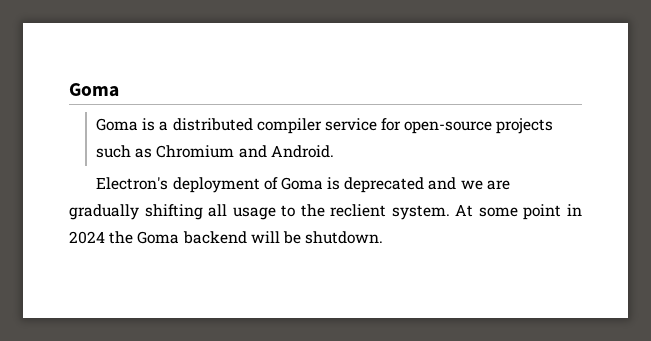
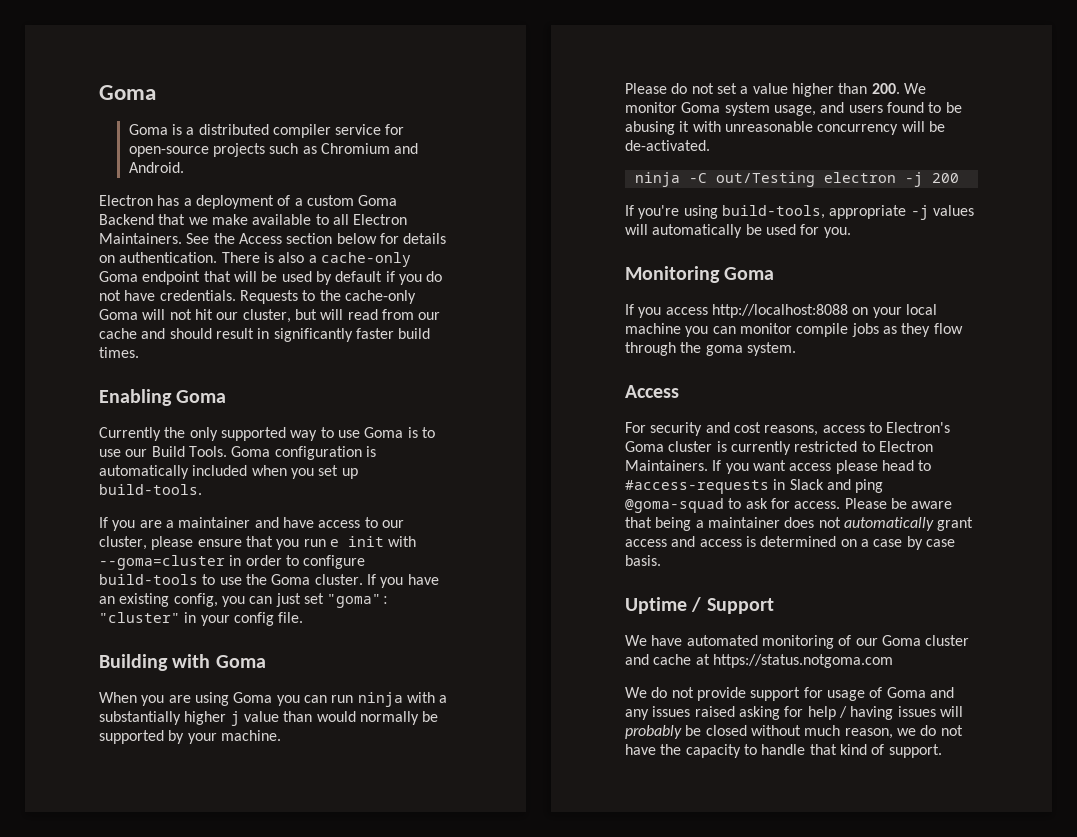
[96,177,510,193] [69,204,582,220] [69,231,384,244] Electron's deployment of Goma is deprecated and we are gradually shifting all usage to the reclient system. At some point in 2024 the Goma backend will be shutdown. -> [99,195,398,209] [99,214,408,225] [99,233,447,244] [99,252,411,267] [99,271,443,285] [99,290,416,304] [99,309,441,323] [99,328,431,342] [99,347,139,358] [99,389,227,406] [99,427,435,441] [99,446,376,460] [99,465,358,479] [99,484,202,495] [99,517,404,531] [99,536,417,550] [99,555,366,570] [99,574,439,588] [99,593,391,608] [99,612,304,626] [99,654,266,671] [99,692,448,707] [99,711,439,726] [99,730,281,744] [625,83,926,97] [625,102,962,116] [625,121,945,135] [625,140,710,151] [634,172,959,187] [625,205,974,220] [625,224,851,238] [625,266,775,283] [625,304,937,318] [625,323,963,337] [625,342,796,356] [625,385,679,398] [625,422,951,436] [625,441,933,455] [625,460,932,474] [625,479,884,494] [625,498,953,513] [625,517,974,531] [625,536,955,550] [625,555,661,566] [625,597,774,614] [625,635,970,649] [625,654,893,668] [625,687,954,701] [625,706,963,720] [625,725,963,739] [625,744,942,758] Electron has a deployment of a custom Goma Backend that we make available to all Electron Maintainers. See the Access section below for details on authentication. There is also a cache-only Goma endpoint that will be used by default if you do not have credentials. Requests to the cache-only Goma will not hit our cluster, but will read from our cache and should result in significantly faster build times. // Enabling Goma // Currently the only supported way to use Goma is to use our Build Tools. Goma configuration is automatically included when you set up build-tools. // If you are a maintainer and have access to our cluster, please ensure that you run e init with --goma=cluster in order to configure build-tools to use the Goma cluster. If you have an existing config, you can just set "goma": "cluster" in your config file. // Building with Goma // When you are using Goma you can run ninja with a substantially higher j value than would normally be supported by your machine. // Please do not set a value higher than 200. We monitor Goma system usage, and users found to be abusing it with unreasonable concurrency will be de-activated. // ninja -C out/Testing electron -j 200 // If you're using build-tools, appropriate -j values will automatically be used for you. // Monitoring Goma // If you access http://localhost:8088 on your local machine you can monitor compile jobs as they flow through the goma system. // Access // For security and cost reasons, access to Electron's Goma cluster is currently restricted to Electron Maintainers. If you want access please head to #access-requests in Slack and ping @goma-squad to ask for access. Please be aware that being a maintainer does not automatically grant access and access is determined on a case by case basis. // Uptime / Support // We have automated monitoring of our Goma cluster and cache at https://status.notgoma.com // We do not provide support for usage of Goma and any issues raised asking for help / having issues will probably be closed without much reason, we do not have the capacity to handle that kind of support.

